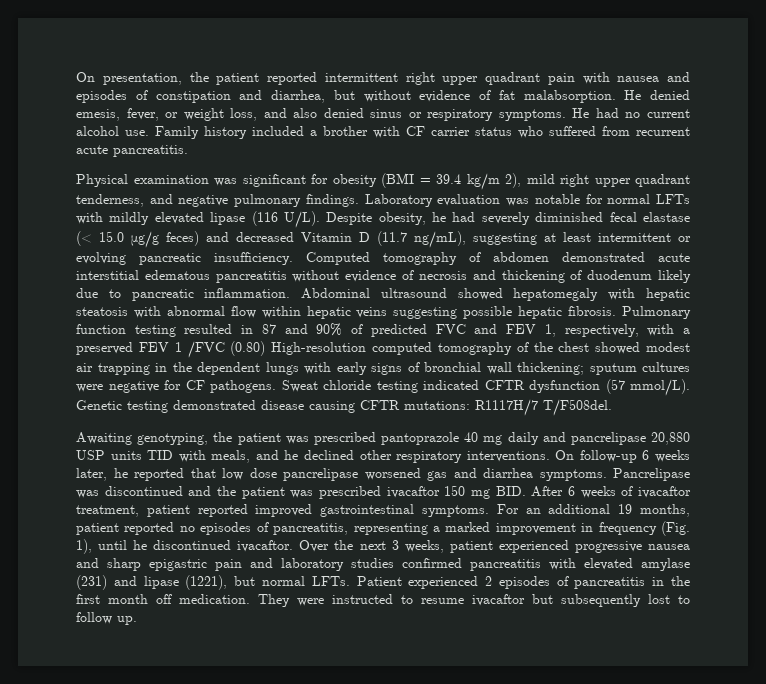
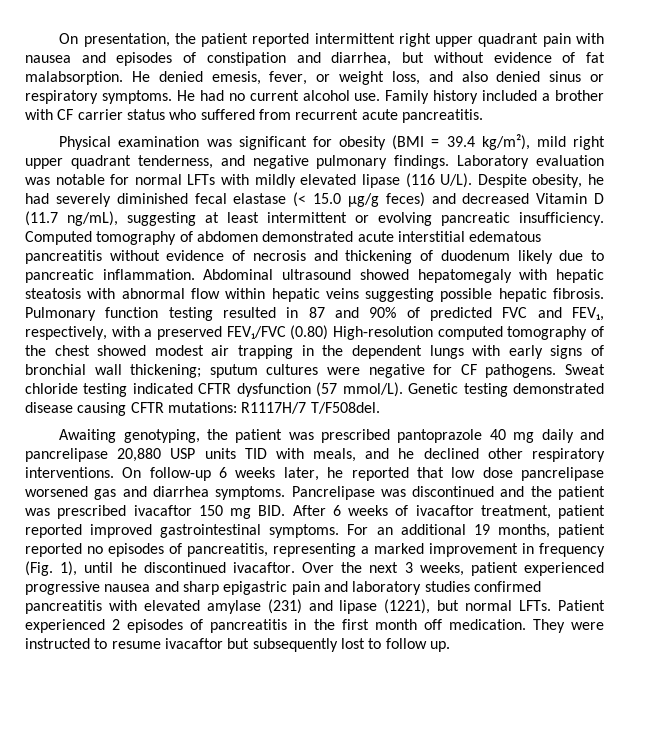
[466,173,521,190] kg/m 2), -> [481,134,530,150] kg/m²),
[506,324,556,337] FEV 1, -> [572,307,604,321] FEV₁,
[138,341,225,358] FEV 1 /FVC -> [226,326,286,339] FEV₁/FVC

